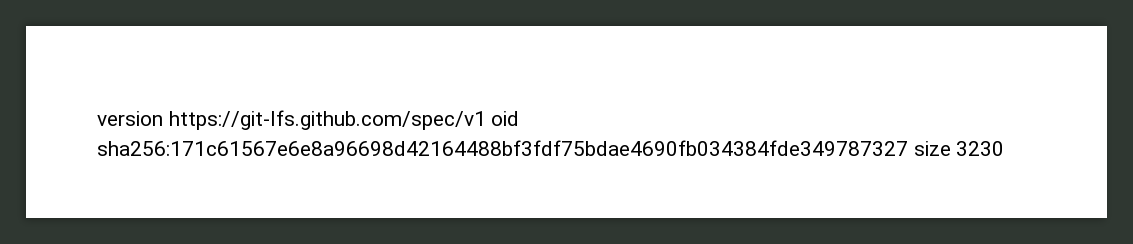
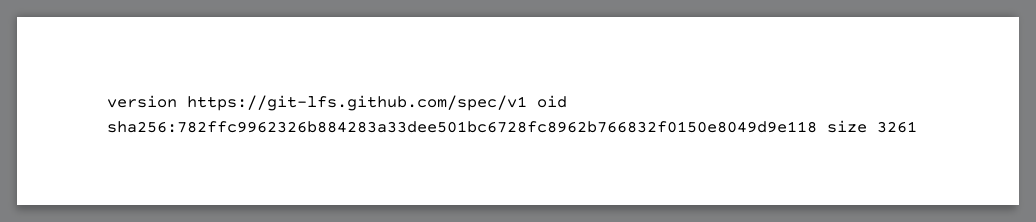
[97,140,1005,156] sha256:171c61567e6e8a96698d42164488bf3fdf75bdae4690fb034384fde349787327 size 3230 -> [107,120,917,133] sha256:782ffc9962326b884283a33dee501bc6728fc8962b766832f0150e8049d9e118 size 3261

